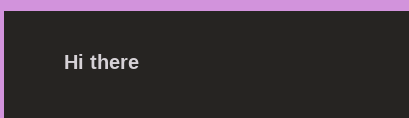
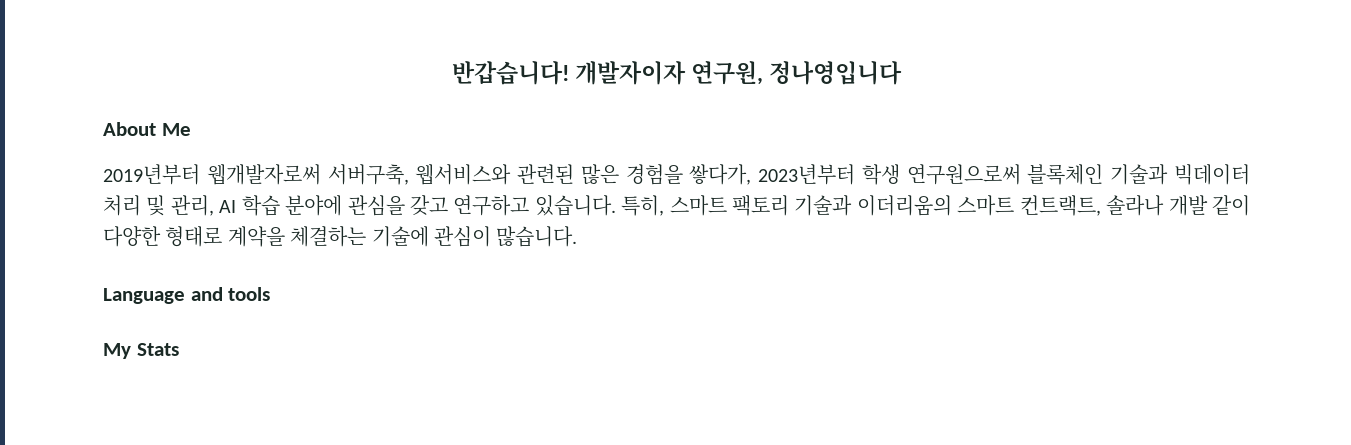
[64,54,139,69] Hi there -> [451,61,903,85] [103,122,191,136] [103,164,1250,185] [103,195,1251,216] [103,226,578,247] [103,287,271,304] [103,343,179,359] 반갑습니다! 개발자이자 연구원, 정나영입니다 // About Me // 2019년부터 웹개발자로써 서버구축, 웹서비스와 관련된 많은 경험을 쌓다가, 2023년부터 학생 연구원으로써 블록체인 기술과 빅데이터 처리 및 관리, AI 학습 분야에 관심을 갖고 연구하고 있습니다. 특히, 스마트 팩토리 기술과 이더리움의 스마트 컨트랙트, 솔라나 개발 같이 다양한 형태로 계약을 체결하는 기술에 관심이 많습니다. // Language and tools // My Stats

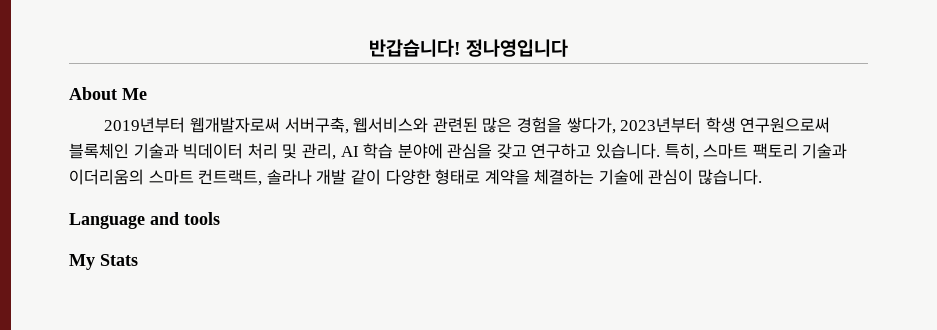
[574,61,764,85] 개발자이자 연구원, -> (461, 48) none

